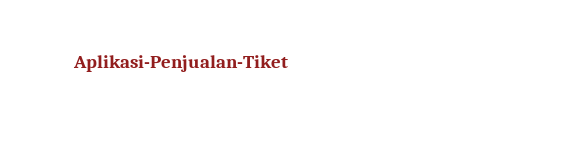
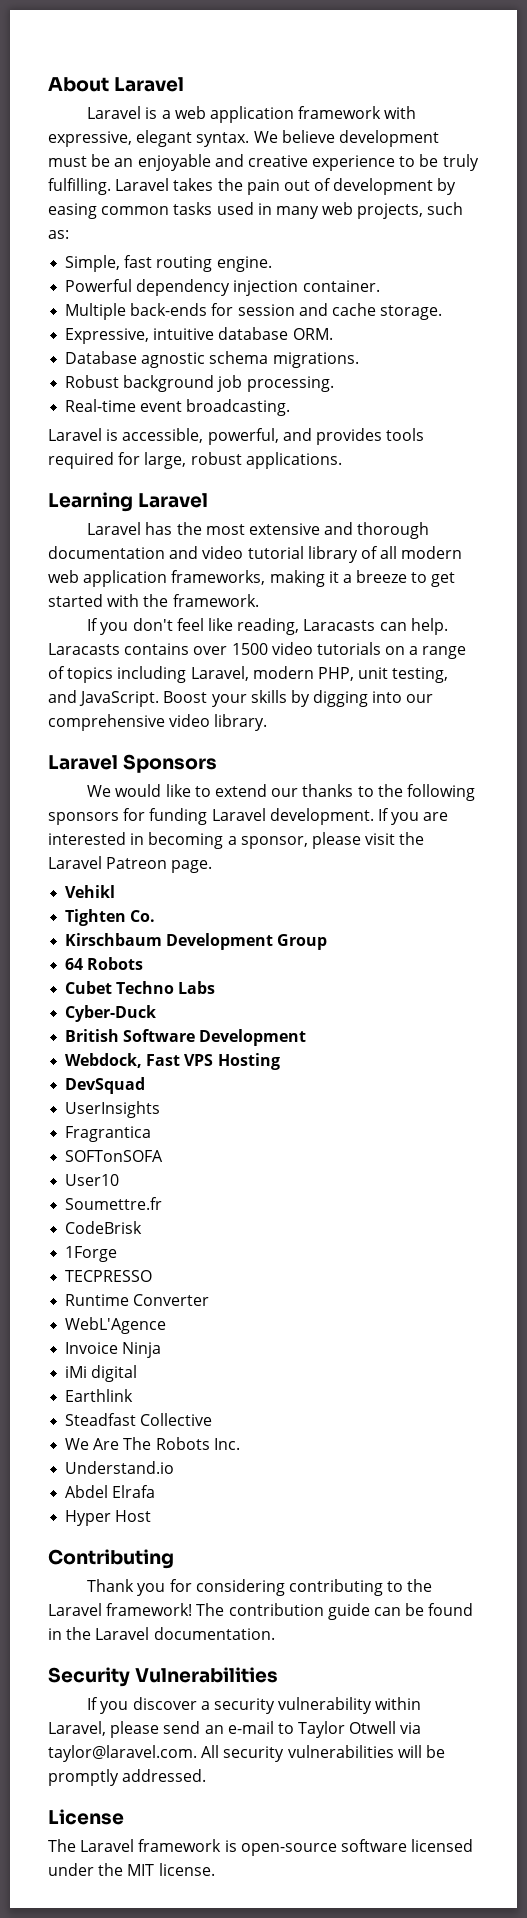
[73,55,288,72] Aplikasi-Penjualan-Tiket -> [48,77,185,92] [87,106,417,123] [48,130,439,147] [48,154,479,171] [48,178,457,195] [48,202,464,219] [48,230,69,239] [65,255,272,272] [65,279,380,296] [65,303,443,320] [65,327,333,344] [65,351,359,368] [65,375,334,392] [65,399,291,416] [48,428,425,445] [48,452,342,469] [48,492,209,512] [87,522,430,539] [48,546,463,563] [48,570,456,587] [48,594,259,607] [87,618,448,635] [48,642,467,659] [48,666,449,683] [48,690,434,707] [48,714,268,731] [48,754,218,773] [87,784,475,801] [48,808,449,825] [48,832,425,849] [48,856,213,873] [65,885,116,898] [65,909,156,926] [65,933,328,950] [65,957,144,970] [65,981,216,994] [65,1005,157,1022] [65,1029,307,1046] [65,1053,280,1070] [65,1077,146,1094] [65,1101,161,1118] [65,1126,152,1142] [65,1150,164,1162] [65,1174,120,1186] [65,1197,163,1210] [65,1221,143,1234] [65,1246,118,1262] [65,1270,153,1282] [65,1294,210,1306] [65,1317,167,1334] [65,1342,162,1358] [65,1365,138,1382] [65,1389,134,1402] [65,1413,213,1426] [65,1437,240,1450] [65,1461,175,1474] [65,1485,156,1498] [65,1510,152,1526] [48,1549,174,1569] [87,1579,433,1596] [48,1603,474,1620] [48,1627,275,1640] [48,1667,279,1687] [87,1697,422,1714] [48,1721,422,1738] [48,1745,445,1762] [48,1769,207,1786] [48,1809,124,1825] [48,1839,474,1856] [48,1863,215,1876] About Laravel // Laravel is a web application framework with expressive, elegant syntax. We believe development must be an enjoyable and creative experience to be truly fulfilling. Laravel takes the pain out of development by easing common tasks used in many web projects, such as: // Simple, fast routing engine. // Powerful dependency injection container. // Multiple back-ends for session and cache storage. // Expressive, intuitive database ORM. // Database agnostic schema migrations. // Robust background job processing. // Real-time event broadcasting. // Laravel is accessible, powerful, and provides tools required for large, robust applications. // Learning Laravel // Laravel has the most extensive and thorough documentation and video tutorial library of all modern web application frameworks, making it a breeze to get started with the framework. // If you don't feel like reading, Laracasts can help. Laracasts contains over 1500 video tutorials on a range of topics including Laravel, modern PHP, unit testing, and JavaScript. Boost your skills by digging into our comprehensive video library. // Laravel Sponsors // We would like to extend our thanks to the following sponsors for funding Laravel development. If you are interested in becoming a sponsor, please visit the Laravel Patreon page. // Vehikl // Tighten Co. // Kirschbaum Development Group // 64 Robots // Cubet Techno Labs // Cyber-Duck // British Software Development // Webdock, Fast VPS Hosting // DevSquad // UserInsights // Fragrantica // SOFTonSOFA // User10 // Soumettre.fr // CodeBrisk // 1Forge // TECPRESSO // Runtime Converter // WebL'Agence // Invoice Ninja // iMi digital // Earthlink // Steadfast Collective // We Are The Robots Inc. // Understand.io // Abdel Elrafa // Hyper Host // Contributing // Thank you for considering contributing to the Laravel framework! The contribution guide can be found in the Laravel documentation. // Security Vulnerabilities // If you discover a security vulnerability within Laravel, please send an e-mail to Taylor Otwell via taylor@laravel.com. All security vulnerabilities will be promptly addressed. // License // The Laravel framework is open-source software licensed under the MIT license.

